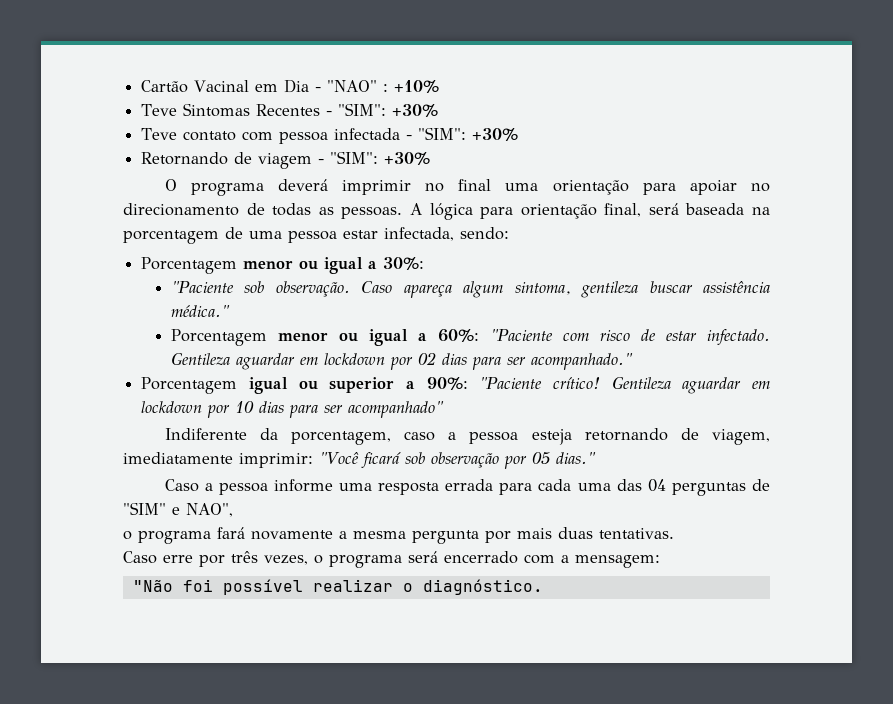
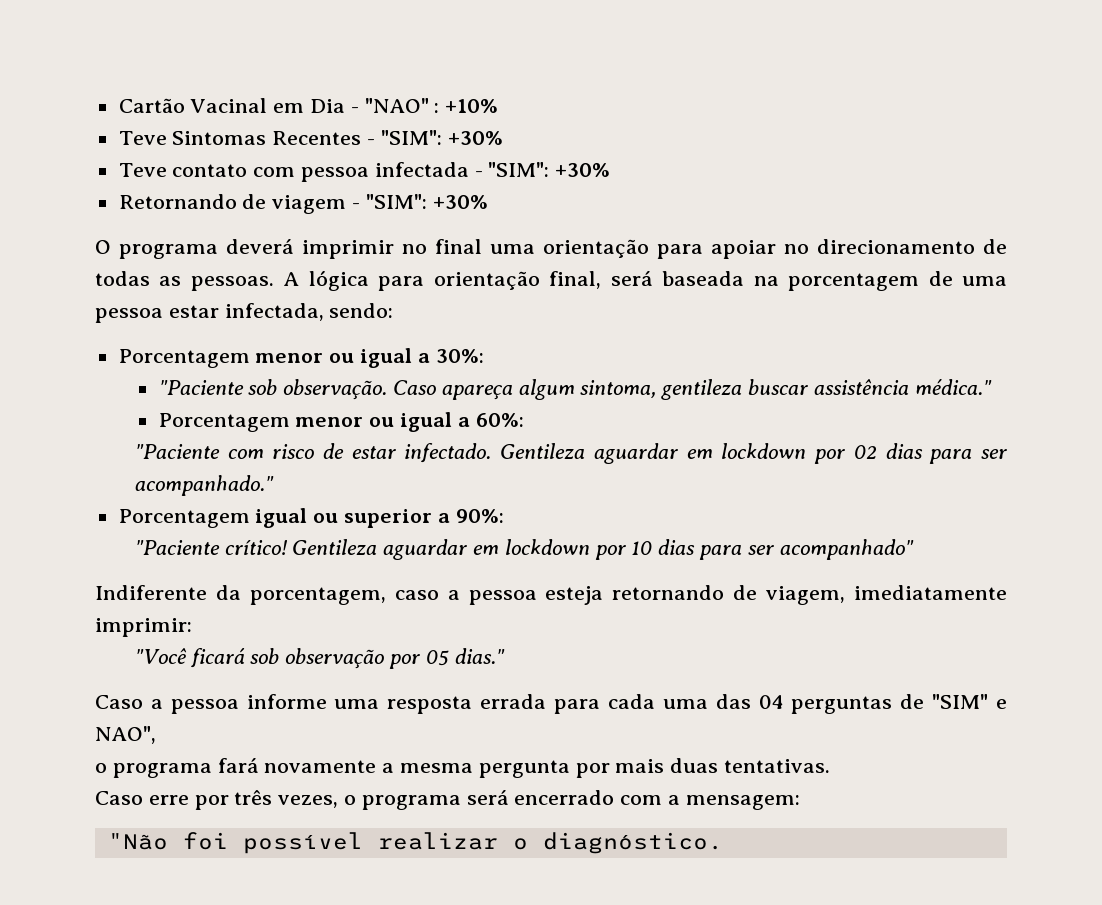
(479, 335) none -> (524, 420) //
(468, 383) none -> (504, 516) //
(313, 460) none -> (192, 627) //

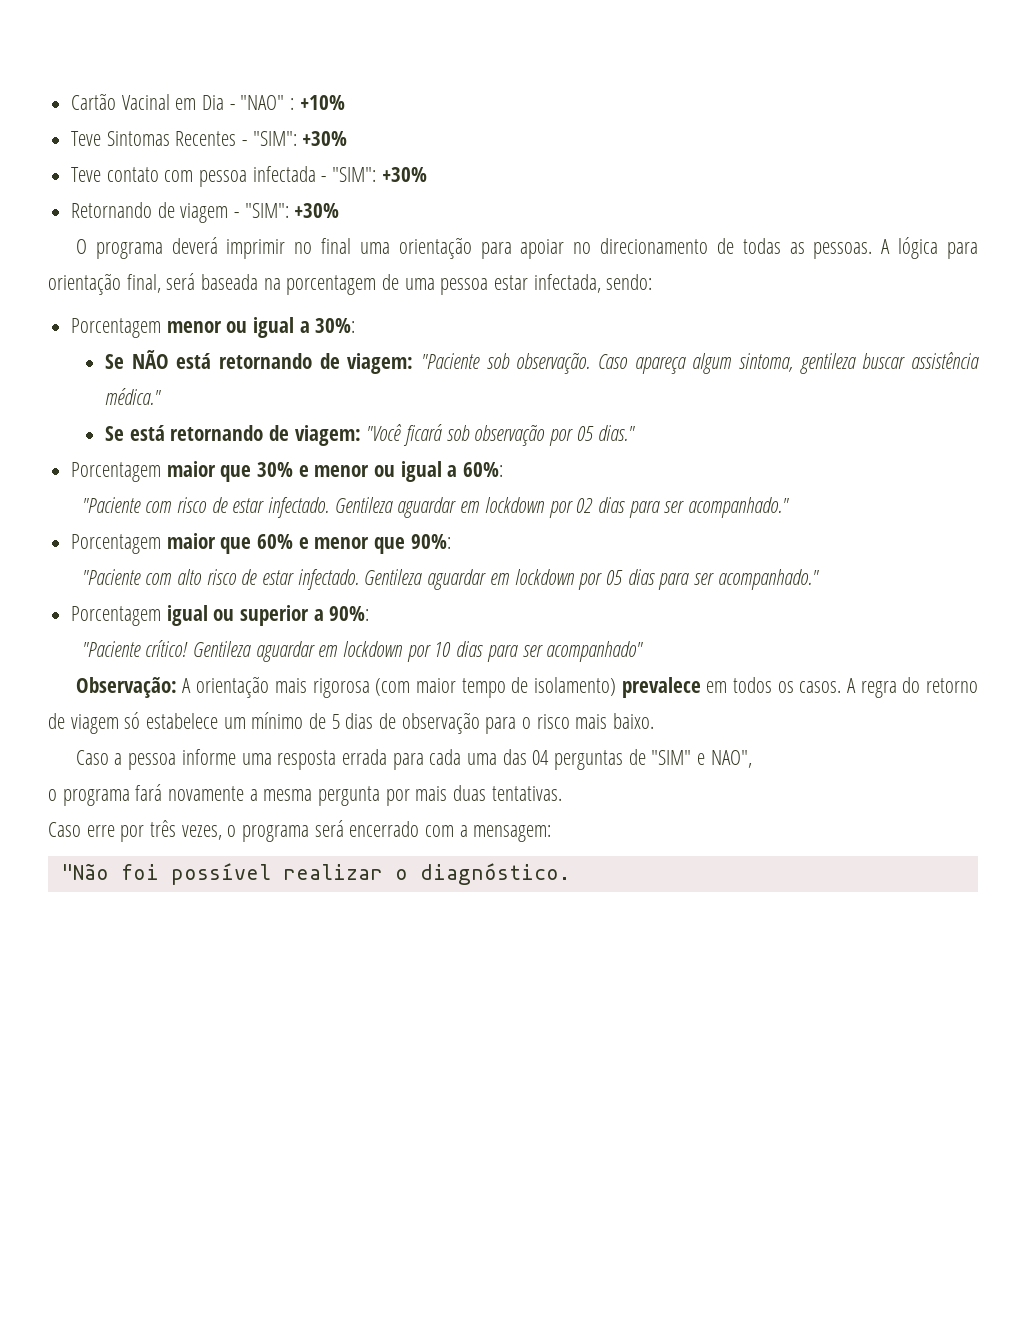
(484, 356) none -> [104,350,414,374] Se NÃO está retornando de viagem:
[158,413,290,432] Porcentagem -> [104,424,636,446] [71,461,309,482] Se está retornando de viagem: "Você ficará sob observação por 05 dias." // Porcentagem maior que 30% e
(274, 485) none -> [71,533,451,554] [81,569,819,590] // Porcentagem maior que 60% e menor que 90%: // "Paciente com alto risco de estar infectado. Gentileza aguardar em lockdown por 05 dias para ser acompanhado."
[95,585,1007,605] [95,618,192,637] [134,648,505,669] Indiferente da porcentagem, caso a pessoa esteja retornando de viagem, imediatamente imprimir: // "Você ficará sob observação por 05 dias." -> [75,676,978,698] [48,712,655,734] Observação: A orientação mais rigorosa (com maior tempo de isolamento) prevalece em todos os casos. A regra do retorno de viagem só estabelece um mínimo de 5 dias de observação para o risco mais baixo.

